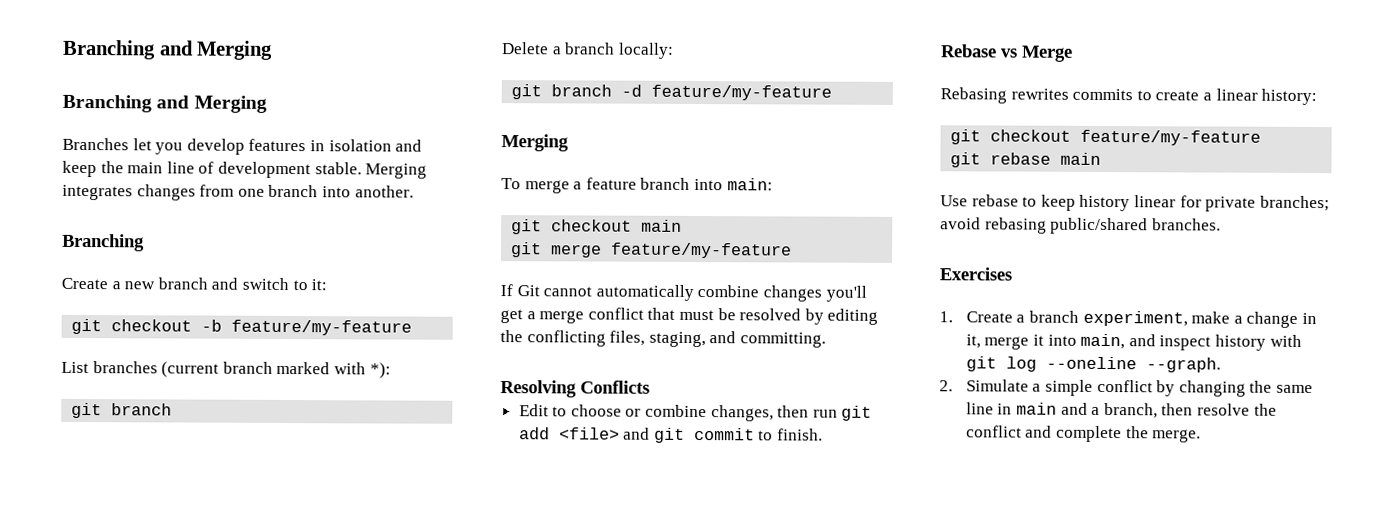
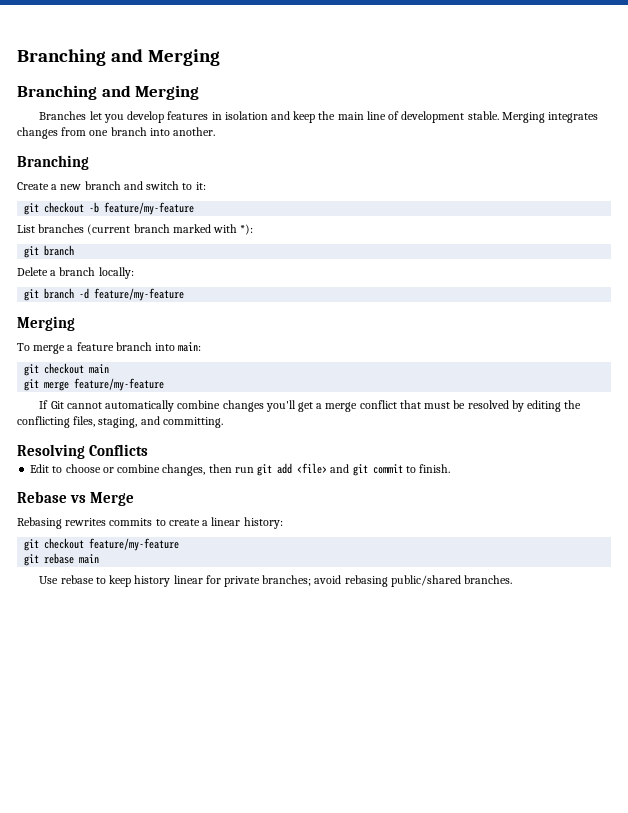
[939,267,1012,281] [939,310,1317,328] [965,333,1302,351] [965,356,1221,373] [939,379,1313,397] [965,402,1277,419] [965,425,1202,443] // Exercises // 1. Create a branch experiment, make a change in it, merge it into main, and inspect history with git log --oneline --graph. // 2. Simulate a simple conflict by changing the same line in main and a branch, then resolve the conflict and complete the merge. -> (513, 579) none

